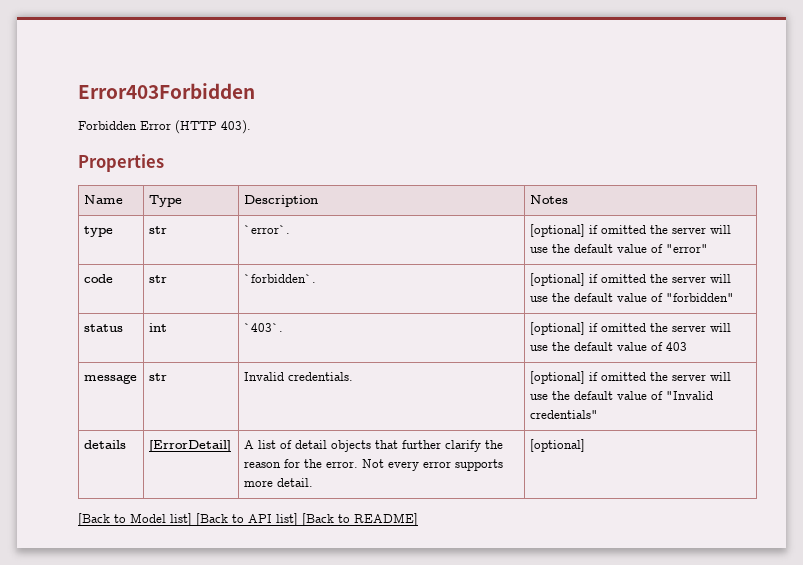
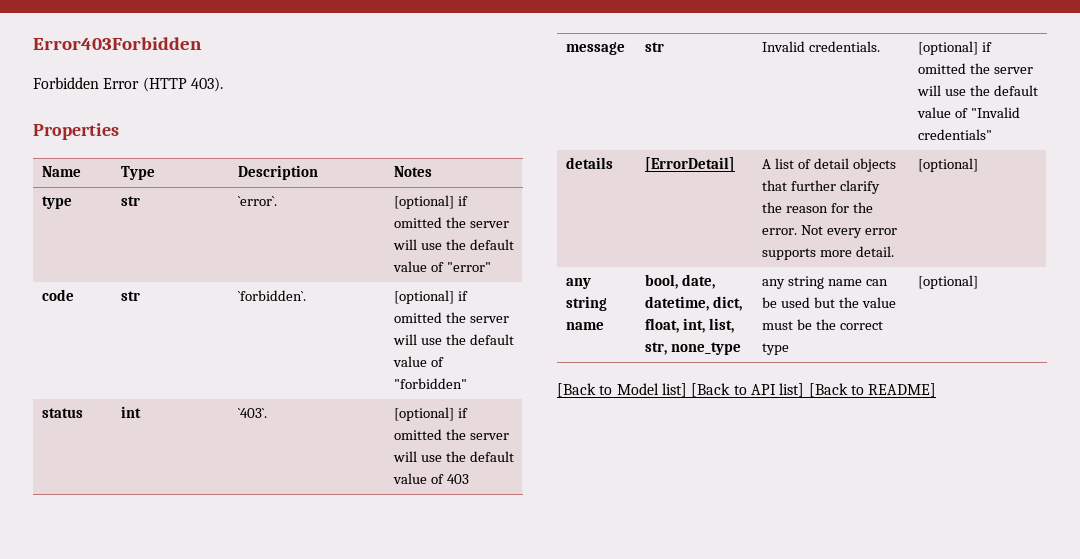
(585, 445) none -> [565,278,591,289] [565,296,607,311] [565,322,604,330] [644,274,715,289] [644,296,742,311] [644,318,734,333] [644,342,741,355] [761,276,888,289] [761,297,896,308] [761,319,883,330] [761,343,789,355] [917,275,978,289] // any string name | bool, date, datetime, dict, float, int, list, str, none_type | any string name can be used but the value must be the correct type | [optional]

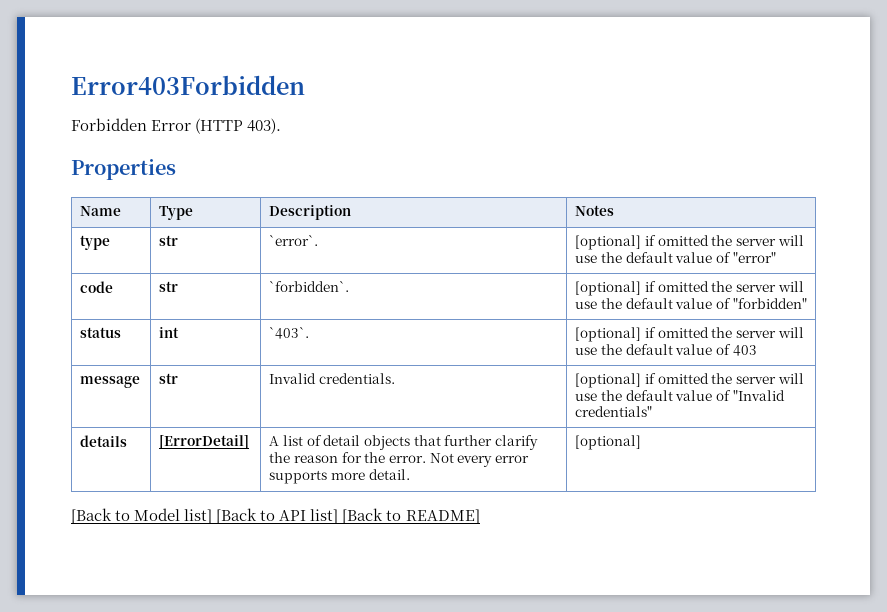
[565,278,591,289] [565,296,607,311] [565,322,604,330] [644,274,715,289] [644,296,742,311] [644,318,734,333] [644,342,741,355] [761,276,888,289] [761,297,896,308] [761,319,883,330] [761,343,789,355] [917,275,978,289] // any string name | bool, date, datetime, dict, float, int, list, str, none_type | any string name can be used but the value must be the correct type | [optional] -> (642, 442) none

